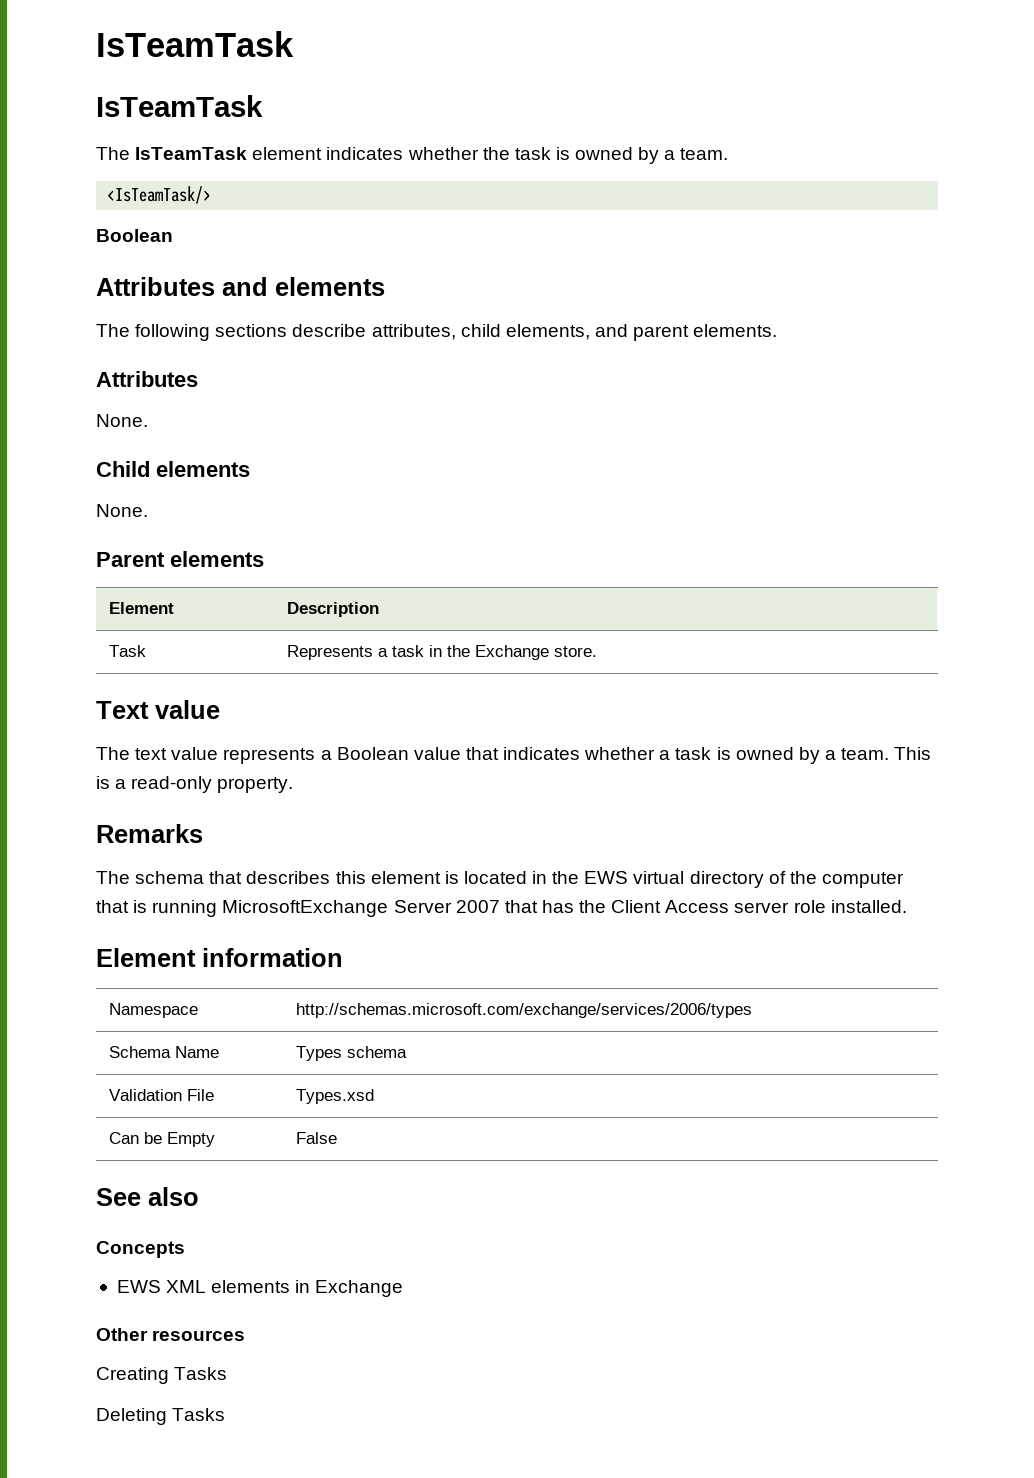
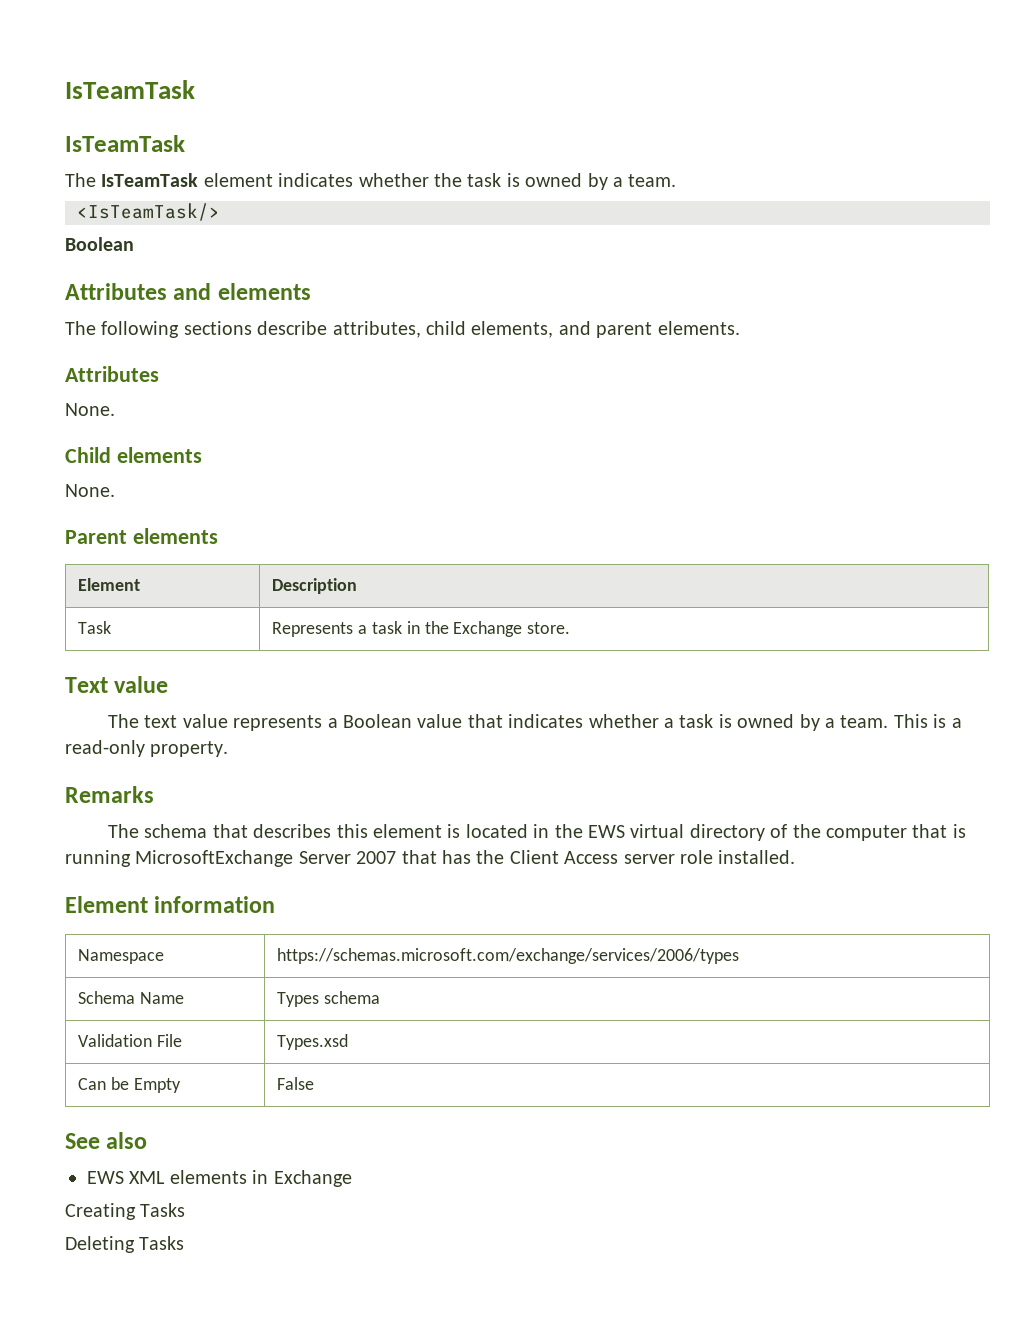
[296,1003,753,1018] http://schemas.microsoft.com/exchange/services/2006/types -> [277,948,740,964] https://schemas.microsoft.com/exchange/services/2006/types
[96,1241,185,1258] // Concepts -> (148, 1140) none
[96,1328,246,1341] // Other resources -> (352, 1178) none

